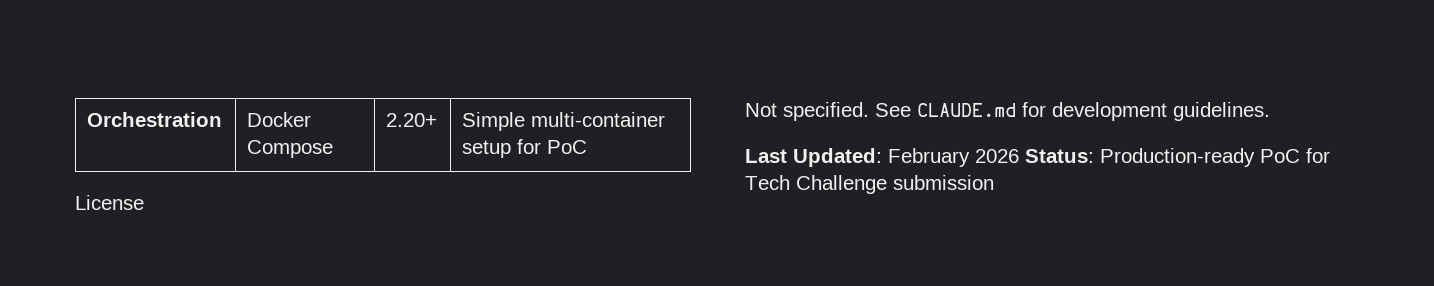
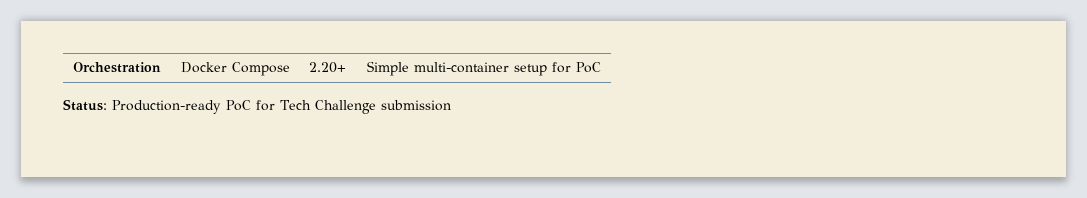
[75,195,144,210] [745,102,1270,121] [745,148,1019,167] License // Not specified. See CLAUDE.md for development guidelines. // Last Updated: February 2026 -> (601, 67) none

